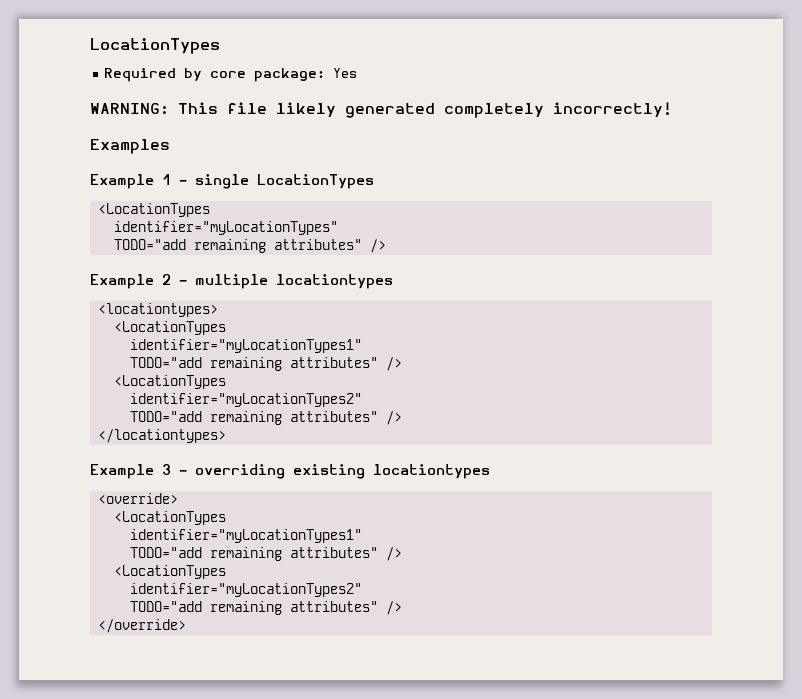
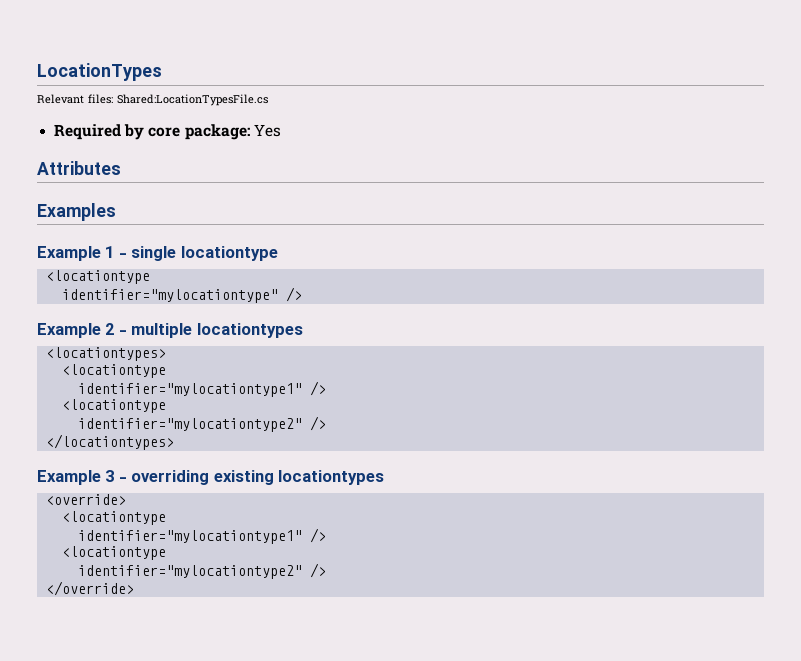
[90,38,220,54] LocationTypes -> [37,63,162,81] [37,94,269,106] LocationTypes // Relevant files: Shared:LocationTypesFile.cs
[90,102,672,118] WARNING: This file likely generated completely incorrectly! -> [37,161,121,175] Attributes
[257,174,374,189] [97,203,210,217] [113,221,338,235] [113,239,362,253] LocationTypes // <LocationTypes // identifier="myLocationTypes" // TODO="add remaining attributes" -> [180,246,278,261] [46,270,151,284] [62,289,279,303] locationtype // <locationtype // identifier="mylocationtype"
[113,321,226,335] [129,339,362,353] [129,357,402,371] [113,375,226,389] [129,393,362,407] [129,411,378,425] <LocationTypes // identifier="myLocationTypes1" // TODO="add remaining attributes" /> // <LocationTypes // identifier="myLocationTypes2" // TODO="add remaining attributes" -> [62,364,167,378] [78,381,327,397] [62,399,167,413] [78,418,303,432] <locationtype // identifier="mylocationtype1" /> // <locationtype // identifier="mylocationtype2"
[113,511,226,525] [129,529,362,543] [129,547,402,561] [113,565,226,579] [129,583,362,597] [129,601,378,615] <LocationTypes // identifier="myLocationTypes1" // TODO="add remaining attributes" /> // <LocationTypes // identifier="myLocationTypes2" // TODO="add remaining attributes" -> [62,511,167,525] [78,528,327,544] [62,546,167,560] [78,565,303,579] <locationtype // identifier="mylocationtype1" /> // <locationtype // identifier="mylocationtype2"

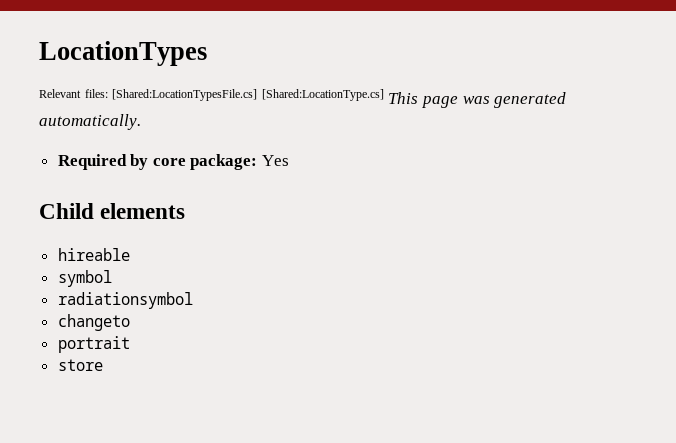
[117,94,269,106] Shared:LocationTypesFile.cs -> [112,89,567,108] [39,114,141,130] [Shared:LocationTypesFile.cs] [Shared:LocationType.cs] This page was generated automatically.
[37,161,121,175] [37,203,116,221] [37,246,278,261] [46,270,151,284] [62,287,303,303] [37,323,303,338] [46,347,167,361] [62,364,167,378] [78,381,327,397] [62,399,167,413] [78,416,327,432] [46,434,175,450] [37,470,385,485] [46,494,127,505] [62,511,167,525] [78,528,327,544] [62,546,167,560] [78,563,327,579] [46,581,135,596] Attributes // Examples // Example 1 - single locationtype // <locationtype // identifier="mylocationtype" /> // Example 2 - multiple locationtypes // <locationtypes> // <locationtype // identifier="mylocationtype1" /> // <locationtype // identifier="mylocationtype2" /> // </locationtypes> // Example 3 - overriding existing locationtypes // <override> // <locationtype // identifier="mylocationtype1" /> // <locationtype // identifier="mylocationtype2" /> // </override> -> [39,203,186,219] [57,248,130,261] [57,270,112,287] [57,292,193,309] [57,314,130,331] [57,336,130,353] [57,359,103,371] Child elements // hireable // symbol // radiationsymbol // changeto // portrait // store

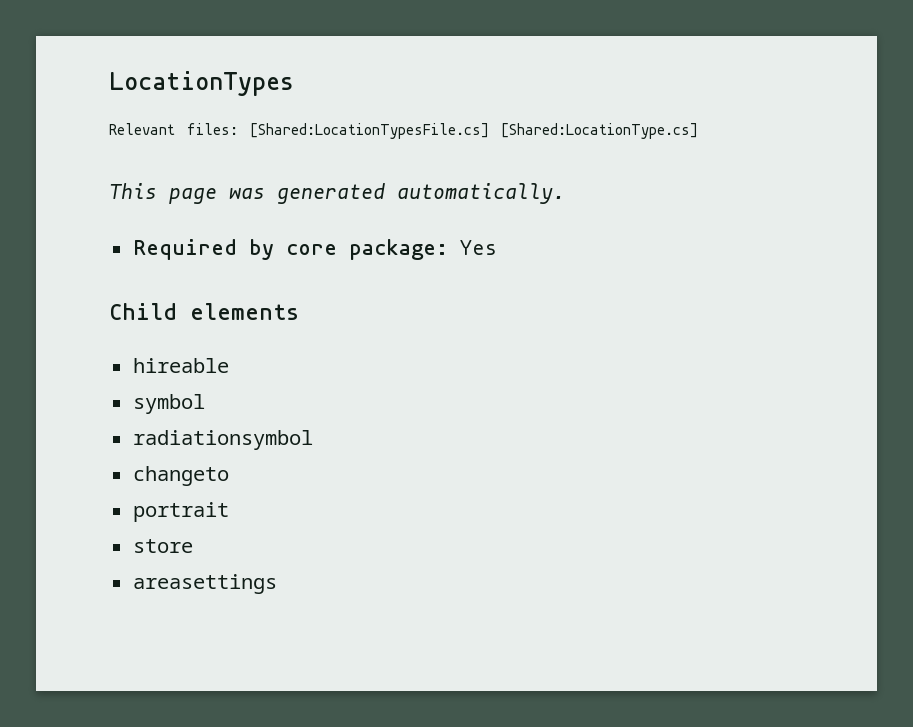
(384, 95) none -> (698, 131) //
(103, 365) none -> [132,574,277,594] // areasettings

